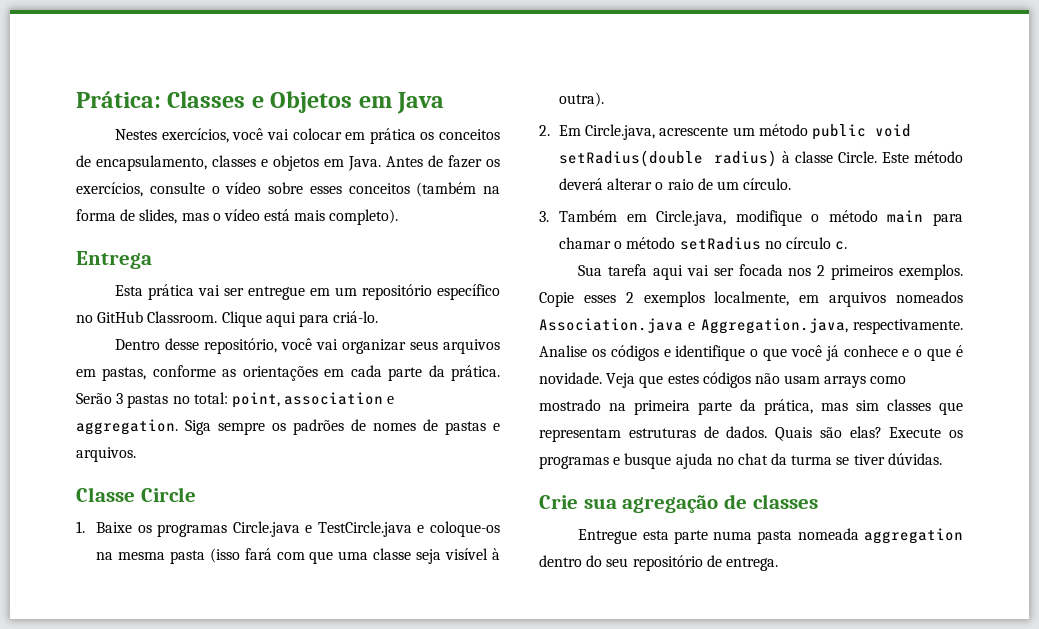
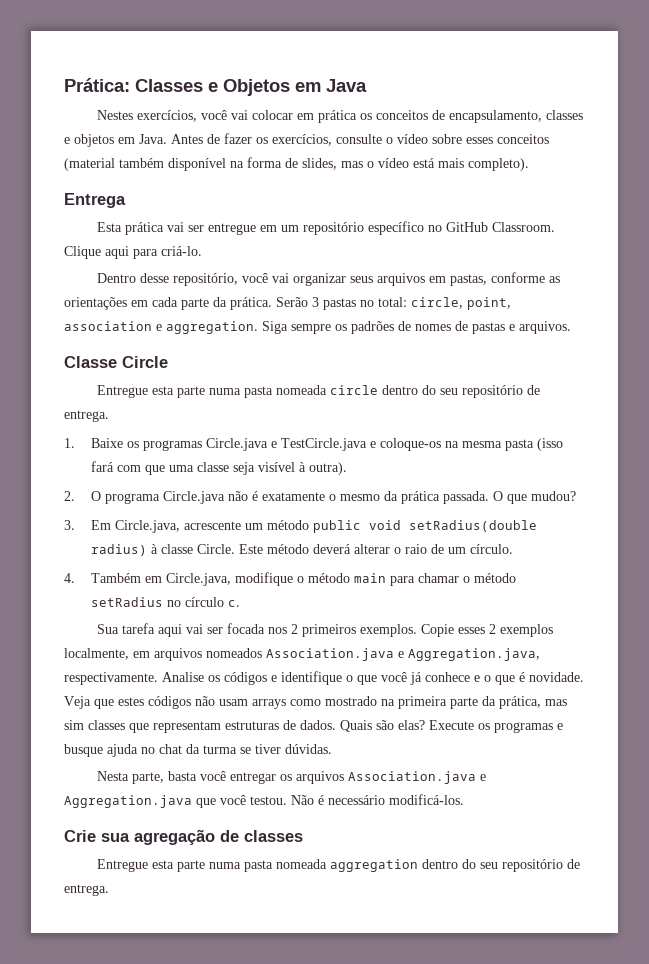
[416,182,477,197] (também -> [64,158,226,171] (material também disponível
(228, 398) none -> [411,297,463,309] circle,
(196, 494) none -> [96,385,540,398] [64,410,109,422] // Entregue esta parte numa pasta nomeada circle dentro do seu repositório de entrega.
(550, 130) none -> [91,491,577,504] [64,520,75,530] O programa Circle.java não é exatamente o mesmo da prática passada. O que mudou? // 3.
[539,211,549,222] 3. -> [64,573,75,583] 4.
(942, 459) none -> [96,771,486,784] [64,794,464,808] // Nesta parte, basta você entregar os arquivos Association.java e Aggregation.java que você testou. Não é necessário modificá-los.

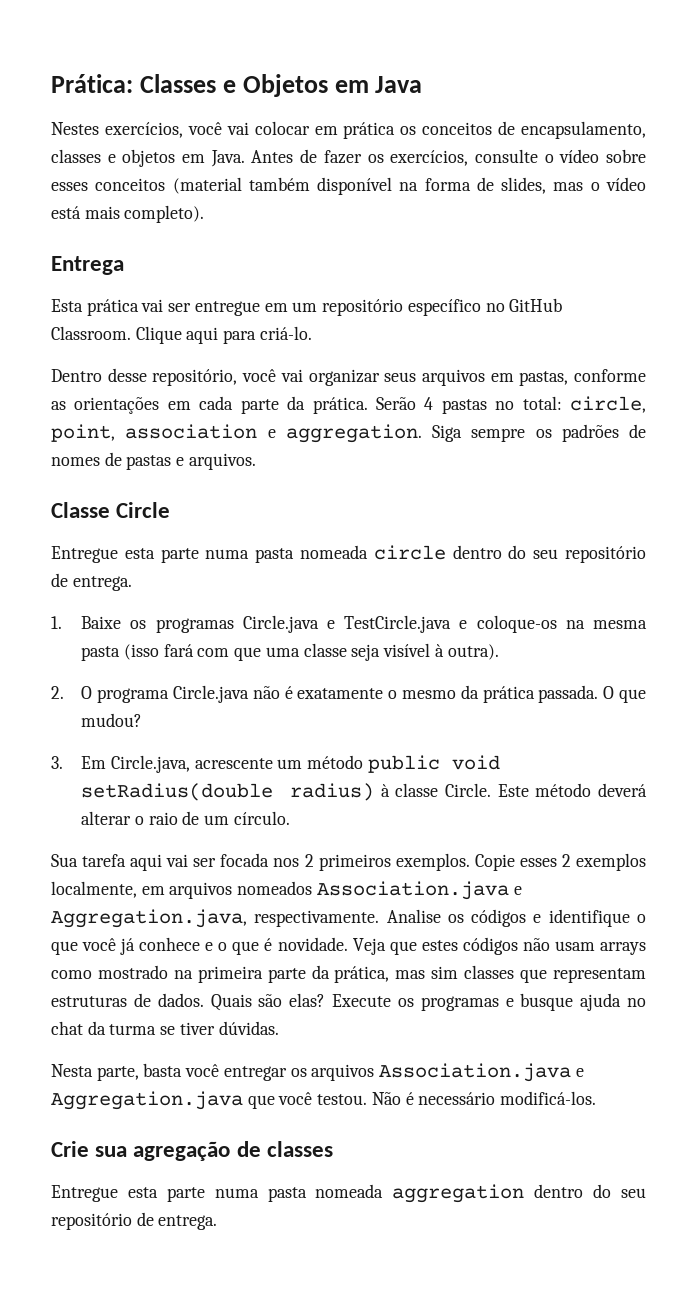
[312,297,319,307] 3 -> [424,397,434,410] 4
[64,572,517,586] [91,597,241,607] // 4. Também em Circle.java, modifique o método main para chamar o método setRadius no círculo c. -> (290, 818) none

